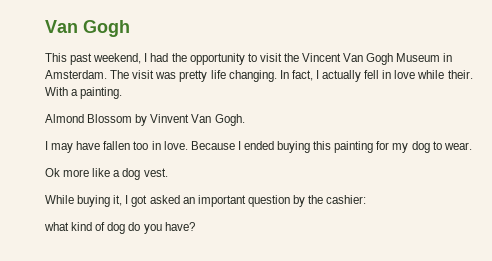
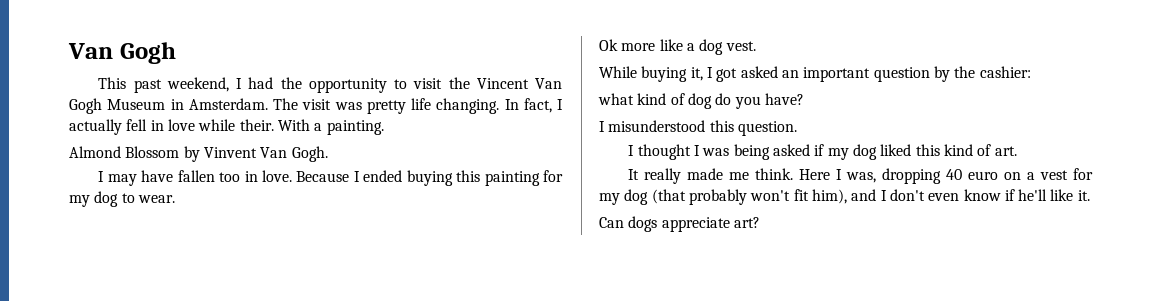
(195, 226) none -> [599,120,797,136] [628,144,1017,160] [628,168,1093,184] [599,189,1090,205] [599,216,760,232] // I misunderstood this question. // I thought I was being asked if my dog liked this kind of art. // It really made me think. Here I was, dropping 40 euro on a vest for my dog (that probably won't fit him), and I don't even know if he'll like it. // Can dogs appreciate art?

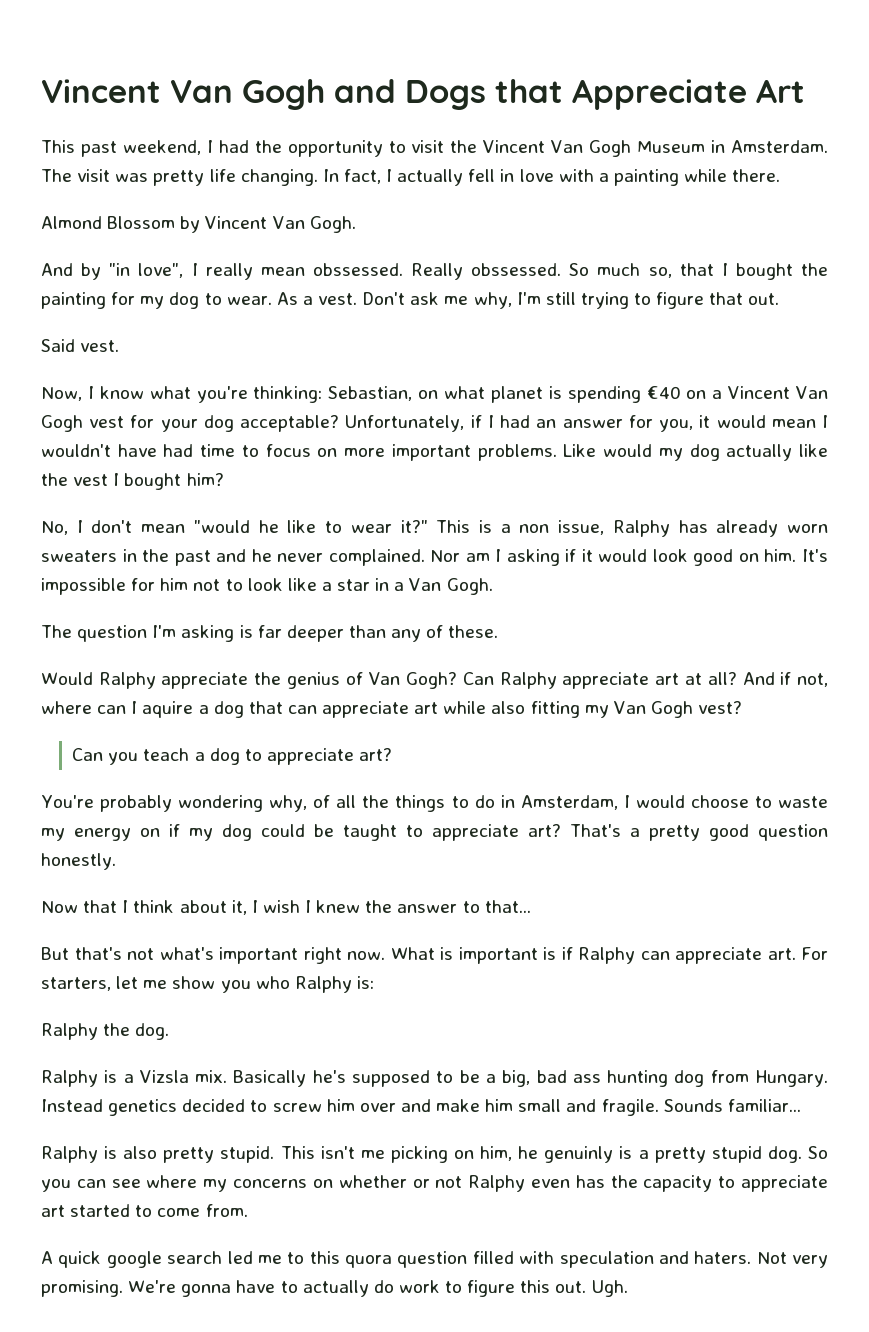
[68,42,176,64] Van Gogh -> [41,79,805,110] Vincent Van Gogh and Dogs that Appreciate Art
[198,119,384,135] while their. With a painting. -> [558,169,781,186] with a painting while there.
[203,146,328,162] [98,170,481,186] Vinvent Van Gogh. // I may have fallen too in love. Because I ended buying this -> [205,216,356,233] [41,263,828,280] Vincent Van Gogh. // And by "in love", I really mean obssessed. Really obssessed. So much so, that I bought the
[599,39,756,55] [599,66,1031,82] [598,93,804,109] [599,120,797,136] [628,144,1017,160] [628,168,1093,184] [599,189,1090,205] [599,216,760,232] // Ok more like a dog vest. // While buying it, I got asked an important question by the cashier: // what kind of dog do you have? // I misunderstood this question. // I thought I was being asked if my dog liked this kind of art. // It really made me think. Here I was, dropping 40 euro on a vest for my dog (that probably won't fit him), and I don't even know if he'll like it. // Can dogs appreciate art? -> [276,292,780,309] [41,339,120,352] [41,386,829,403] [41,415,829,432] [41,444,829,461] [41,473,224,490] [41,520,828,537] [41,549,828,566] [41,578,493,595] [41,625,499,642] [41,672,828,689] [41,701,743,718] [72,748,393,765] [41,795,828,812] [41,824,828,841] [41,853,116,870] [41,900,531,915] [41,947,828,964] [41,976,374,993] [41,1023,170,1040] [41,1070,828,1087] [41,1099,801,1116] [41,1146,828,1163] [41,1175,828,1192] [41,1204,248,1217] [41,1251,828,1268] [41,1280,628,1297] As a vest. Don't ask me why, I'm still trying to figure that out. // Said vest. // Now, I know what you're thinking: Sebastian, on what planet is spending €40 on a Vincent Van Gogh vest for your dog acceptable? Unfortunately, if I had an answer for you, it would mean I wouldn't have had time to focus on more important problems. Like would my dog actually like the vest I bought him? // No, I don't mean "would he like to wear it?" This is a non issue, Ralphy has already worn sweaters in the past and he never complained. Nor am I asking if it would look good on him. It's impossible for him not to look like a star in a Van Gogh. // The question I'm asking is far deeper than any of these. // Would Ralphy appreciate the genius of Van Gogh? Can Ralphy appreciate art at all? And if not, where can I aquire a dog that can appreciate art while also fitting my Van Gogh vest? // Can you teach a dog to appreciate art? // You're probably wondering why, of all the things to do in Amsterdam, I would choose to waste my energy on if my dog could be taught to appreciate art? That's a pretty good question honestly. // Now that I think about it, I wish I knew the answer to that... // But that's not what's important right now. What is important is if Ralphy can appreciate art. For starters, let me show you who Ralphy is: // Ralphy the dog. // Ralphy is a Vizsla mix. Basically he's supposed to be a big, bad ass hunting dog from Hungary. Instead genetics decided to screw him over and make him small and fragile. Sounds familiar... // Ralphy is also pretty stupid. This isn't me picking on him, he genuinly is a pretty stupid dog. So you can see where my concerns on whether or not Ralphy even has the capacity to appreciate art started to come from. // A quick google search led me to this quora question filled with speculation and haters. Not very promising. We're gonna have to actually do work to figure this out. Ugh.

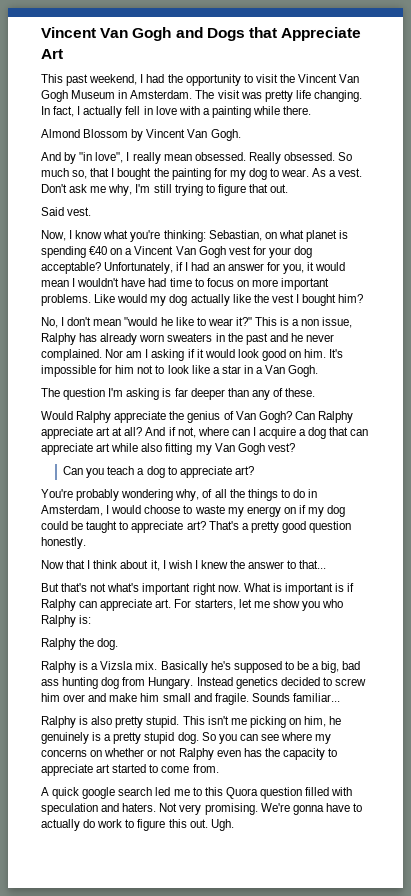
[312,263,562,280] obssessed. Really obssessed. -> [194,152,335,164] obsessed. Really obsessed.
[142,701,194,718] aquire -> [259,427,297,439] acquire
[544,1146,614,1163] genuinly -> [41,732,89,744] genuinely
[345,1255,392,1268] quora -> [225,787,258,799] Quora

